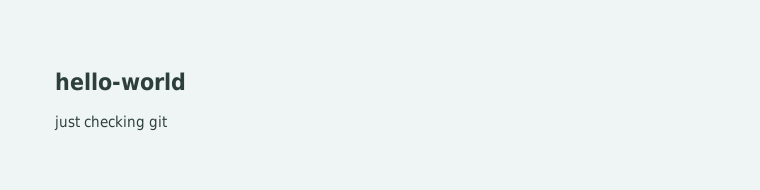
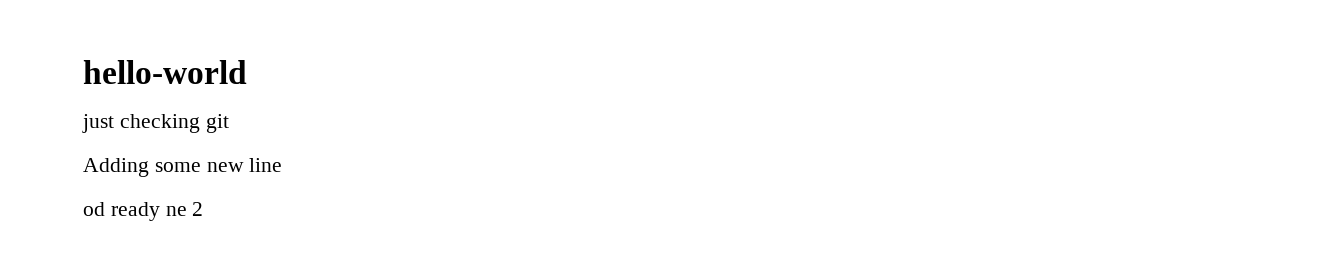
(167, 123) none -> [83,158,283,177] [83,202,204,221] // Adding some new line // od ready ne 2

